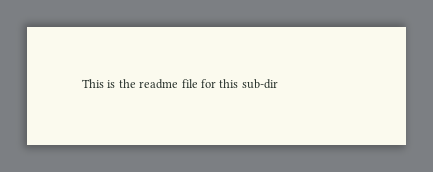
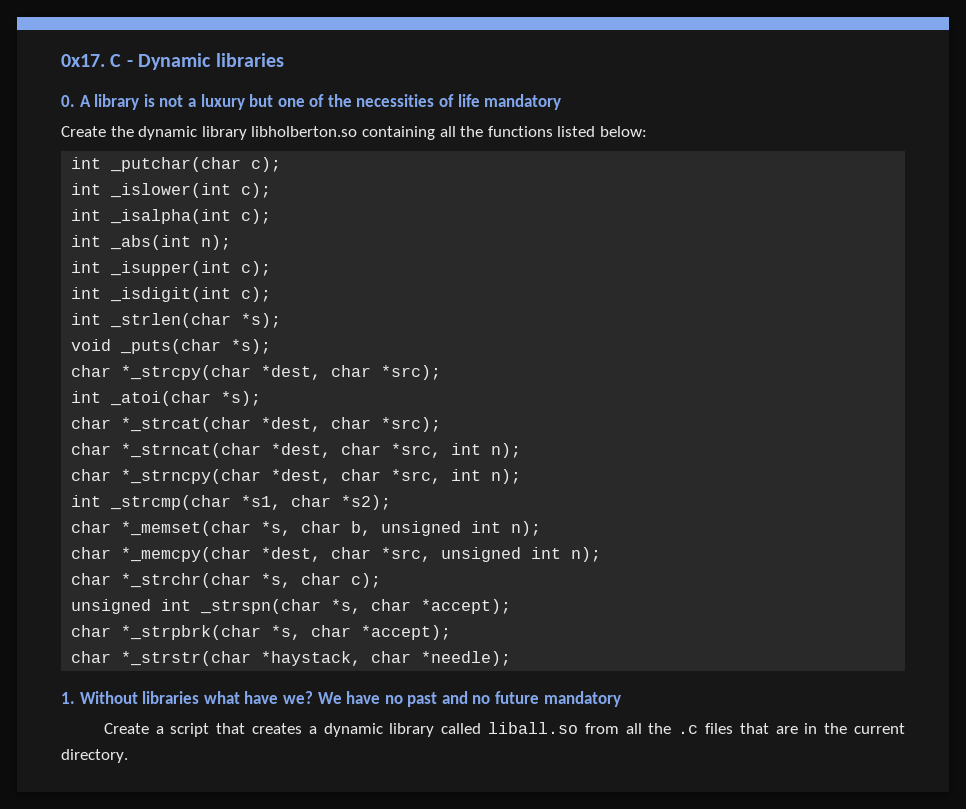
[82,79,278,89] This is the readme file for this sub-dir -> [61,53,284,70] [61,94,562,110] [61,126,647,140] [71,157,282,172] [71,183,272,198] [71,209,272,224] [71,235,232,250] [71,261,272,276] [71,287,272,302] [71,313,282,328] [71,339,272,354] [71,365,442,380] [71,391,262,406] [71,417,442,432] [71,443,522,458] [71,469,522,484] [71,495,392,510] [71,521,542,536] [71,547,602,562] [71,573,382,588] [71,599,512,614] [71,625,452,640] [71,651,512,666] [61,691,621,707] [103,722,906,737] [61,749,128,763] 0x17. C - Dynamic libraries // 0. A library is not a luxury but one of the necessities of life mandatory // Create the dynamic library libholberton.so containing all the functions listed below: // int _putchar(char c); // int _islower(int c); // int _isalpha(int c); // int _abs(int n); // int _isupper(int c); // int _isdigit(int c); // int _strlen(char *s); // void _puts(char *s); // char *_strcpy(char *dest, char *src); // int _atoi(char *s); // char *_strcat(char *dest, char *src); // char *_strncat(char *dest, char *src, int n); // char *_strncpy(char *dest, char *src, int n); // int _strcmp(char *s1, char *s2); // char *_memset(char *s, char b, unsigned int n); // char *_memcpy(char *dest, char *src, unsigned int n); // char *_strchr(char *s, char c); // unsigned int _strspn(char *s, char *accept); // char *_strpbrk(char *s, char *accept); // char *_strstr(char *haystack, char *needle); // 1. Without libraries what have we? We have no past and no future mandatory // Create a script that creates a dynamic library called liball.so from all the .c files that are in the current directory.

